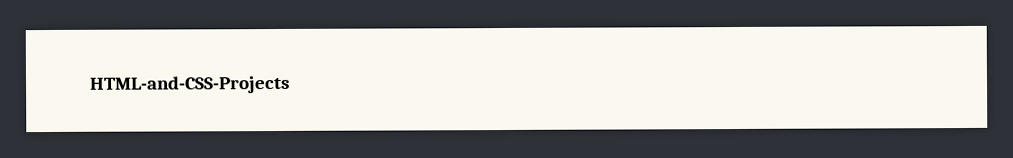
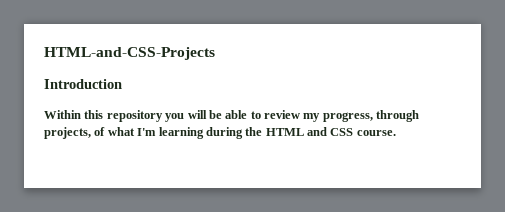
(290, 84) none -> [44,79,122,89] [44,110,420,122] [44,127,396,139] // Introduction // Within this repository you will be able to review my progress, through projects, of what I'm learning during the HTML and CSS course.

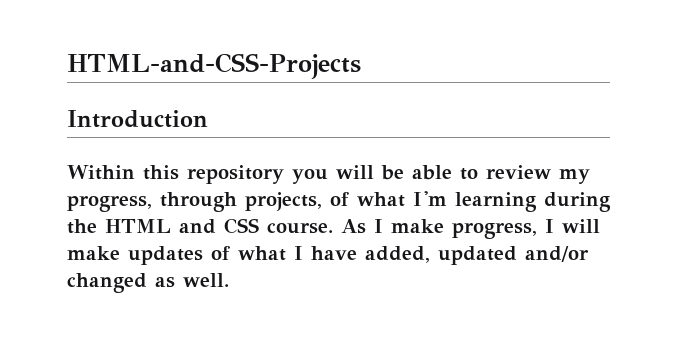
(396, 133) none -> [341,219,600,239] [67,246,589,265] [67,273,229,293] As I make progress, I will make updates of what I have added, updated and/or changed as well.

